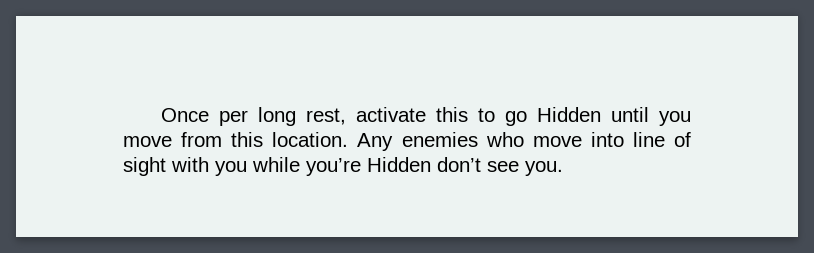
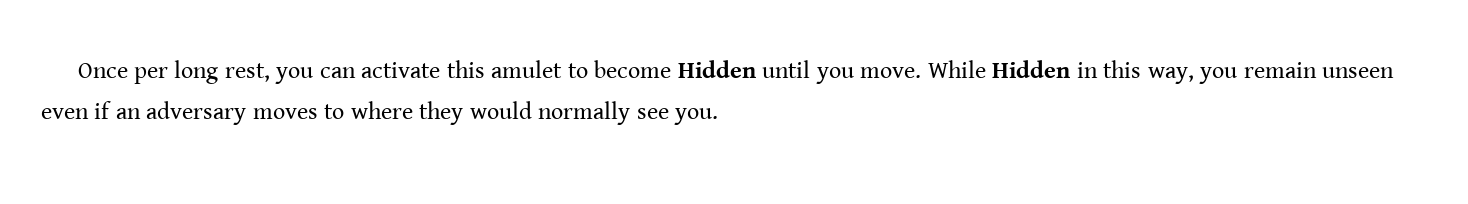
[355,107,691,126] [123,132,692,151] [123,157,481,176] activate this to go Hidden until you move from this location. Any enemies who move into line of sight with you while you’re Hidden don’t -> [275,60,1395,84] [41,101,631,125] you can activate this amulet to become Hidden until you move. While Hidden in this way, you remain unseen even if an adversary moves to where they would normally

